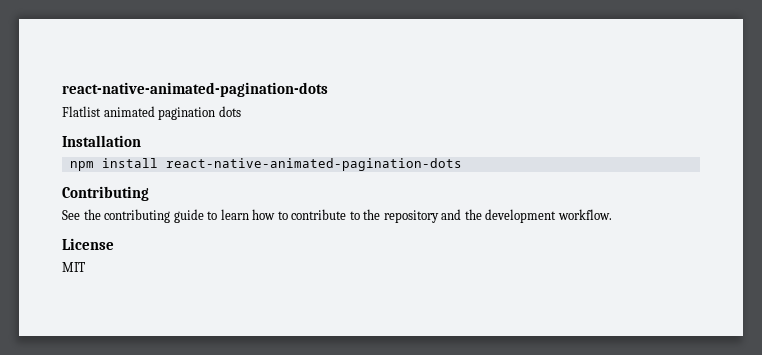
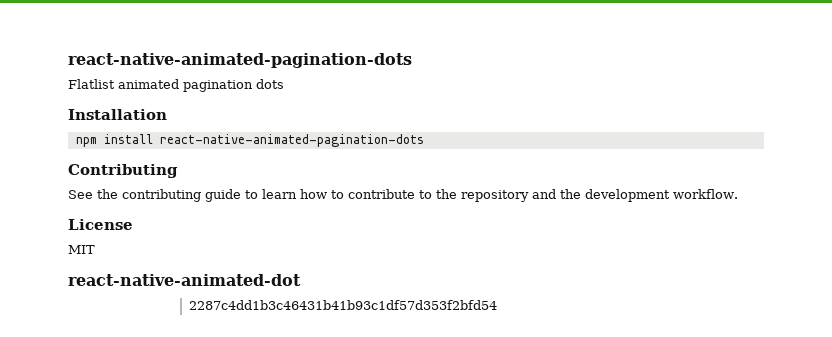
(85, 267) none -> [68,274,301,286] [188,300,497,310] // react-native-animated-dot // 2287c4dd1b3c46431b41b93c1df57d353f2bfd54

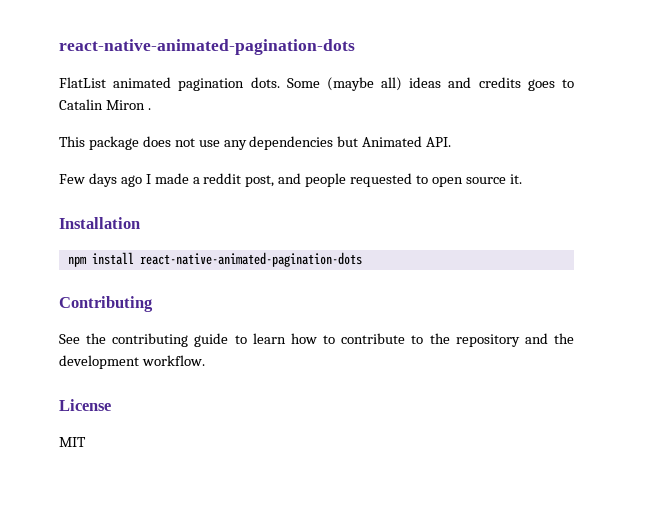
[68,53,412,68] [68,79,115,89] react-native-animated-pagination-dots // Flatlist -> [59,39,355,55] [59,77,106,88] react-native-animated-pagination-dots // FlatList
[256,79,284,89] dots -> [250,77,574,91] [59,99,151,110] [59,136,452,150] [59,173,522,187] dots. Some (maybe all) ideas and credits goes to Catalin Miron . // This package does not use any dependencies but Animated API. // Few days ago I made a reddit post, and people requested to open source it.
[68,274,301,286] [188,300,497,310] // react-native-animated-dot // 2287c4dd1b3c46431b41b93c1df57d353f2bfd54 -> (86, 442) none

